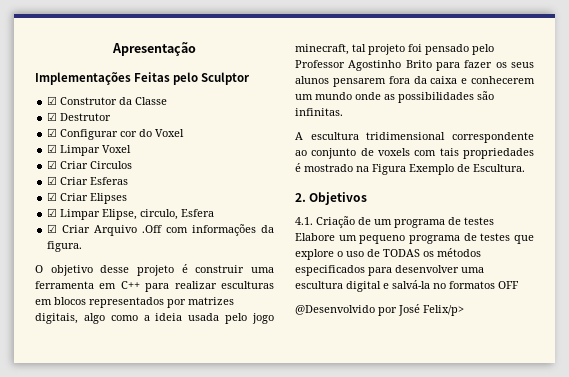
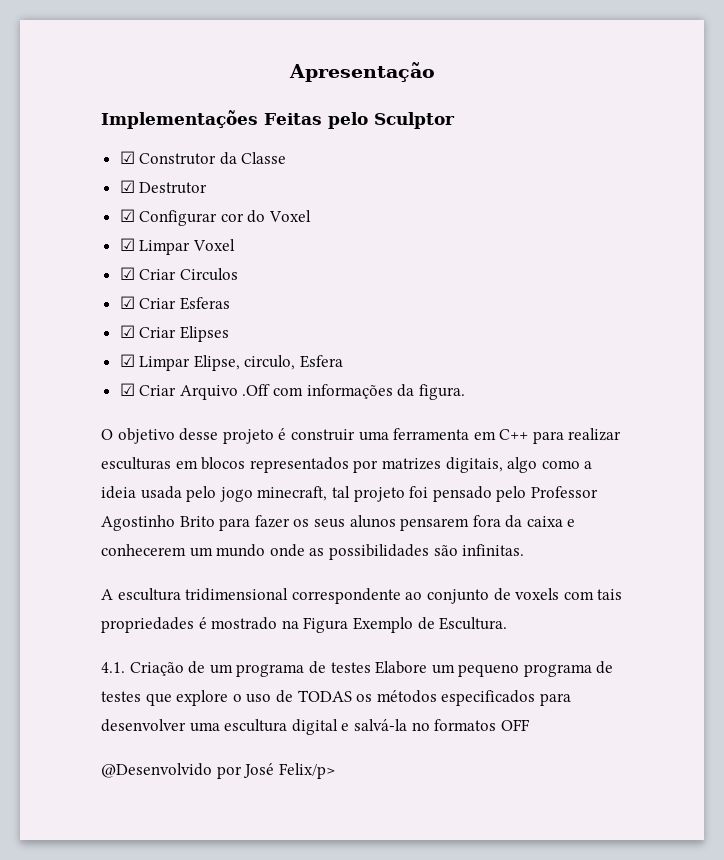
[295,192,368,205] // 2. Objetivos -> (508, 623) none

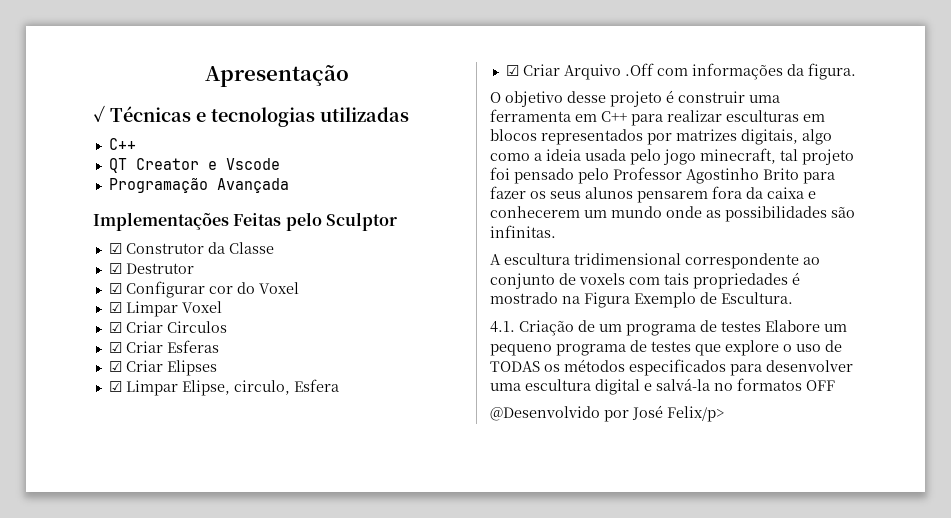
(435, 72) none -> [93,105,409,127] [108,138,136,150] [108,158,280,173] [108,178,289,193] // ✓ Técnicas e tecnologias utilizadas // C++ // QT Creator e Vscode // Programação Avançada

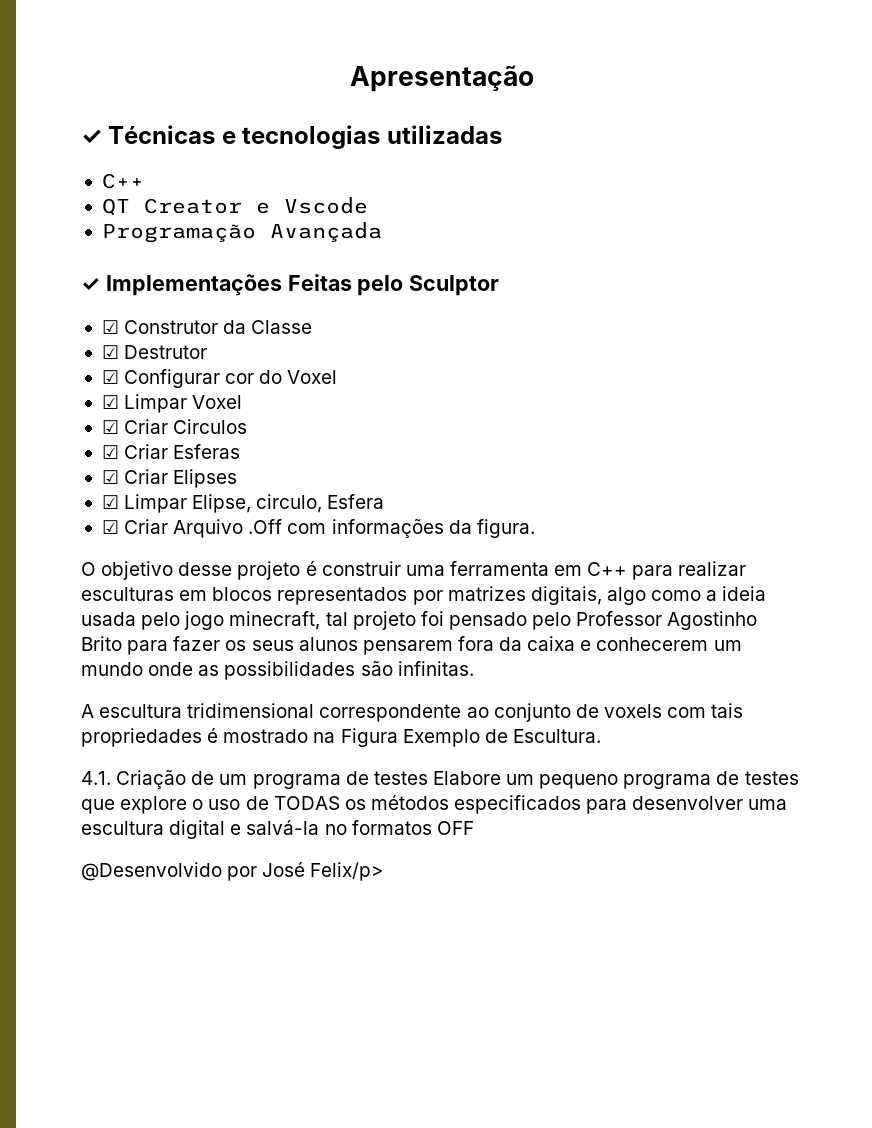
(289, 185) none -> [81,278,100,291] ✓

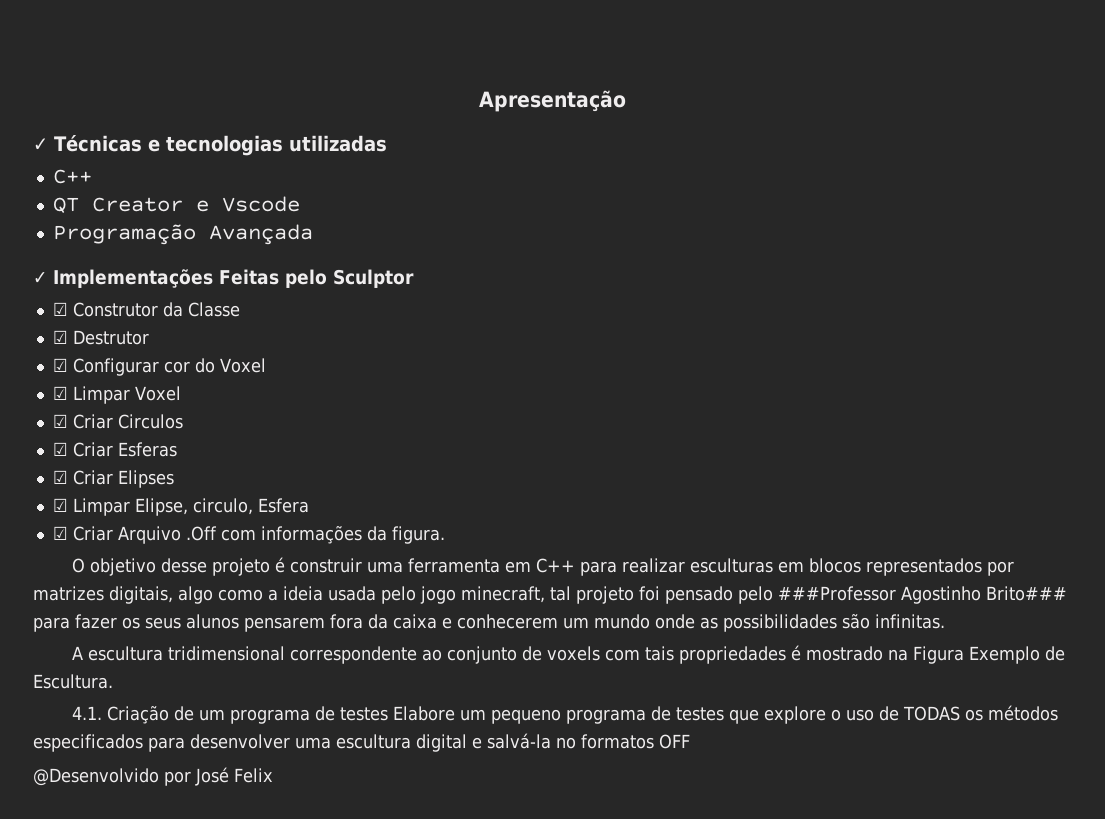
[576,611,758,630] [81,636,122,651] Professor Agostinho Brito -> [778,586,1067,604] ###Professor Agostinho Brito###
[310,862,385,881] Felix/p> -> [234,768,273,783] Felix

